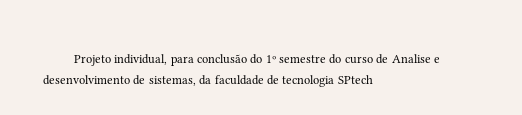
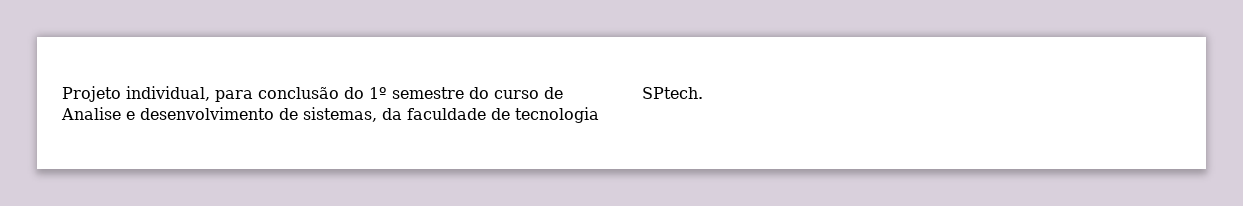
[337,75,373,84] SPtech -> [642,87,703,99] SPtech.

